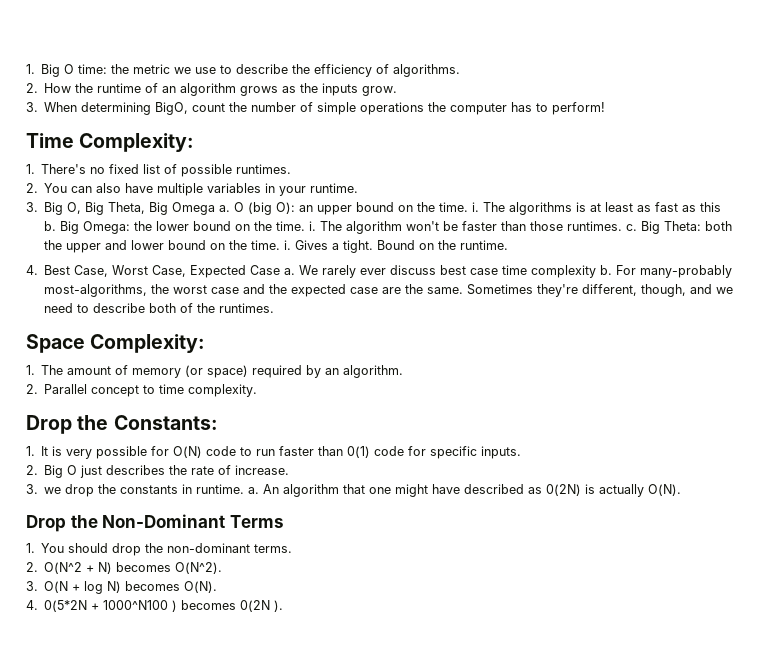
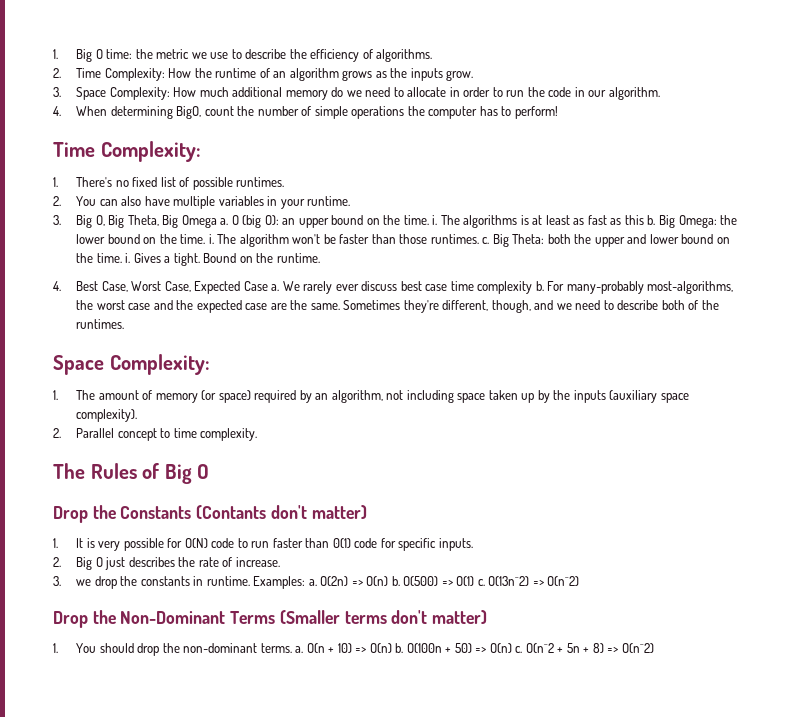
(38, 88) none -> [76,68,165,81] Time Complexity:
(38, 107) none -> [76,87,660,100] [53,106,61,116] Space Complexity: How much additional memory do we need to allocate in order to run the code in our algorithm. // 4.
[343,365,404,378] algorithm. -> [331,390,689,403] [76,409,138,422] algorithm, not including space taken up by the inputs (auxiliary space complexity).
[26,415,218,434] Drop the Constants: -> [53,463,210,484] [53,505,367,523] The Rules of Big O // Drop the Constants (Contants don't matter)
[248,484,682,497] a. An algorithm that one might have described as 0(2N) is actually O(N). -> [253,576,580,589] Examples: a. O(2n) => O(n) b. O(500) => O(1) c. O(13n^2) => O(n^2)
(284, 521) none -> [279,610,488,624] (Smaller terms don't matter)
[26,562,223,574] [26,581,218,594] [26,600,284,612] // 2. O(N^2 + N) becomes O(N^2). // 3. O(N + log N) becomes O(N). // 4. 0(5*2N + 1000^N100 ) becomes 0(2N ). -> [295,643,654,653] a. O(n + 10) => O(n) b. O(100n + 50) => O(n) c. O(n^2 + 5n + 8) => O(n^2)

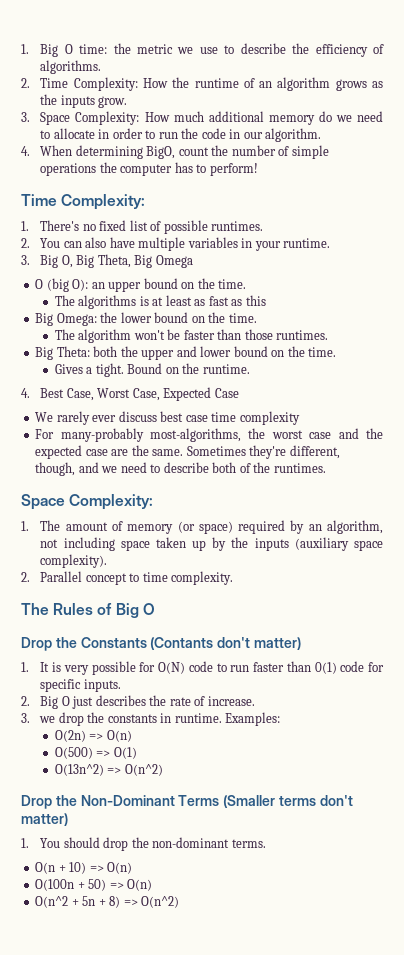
[220,218,229,225] a. -> (193, 261) //
[432,215,438,225] i. -> (247, 284) //
[647,215,656,225] b. -> (266, 300) //
[208,234,214,244] i. -> (257, 318) //
[482,237,490,244] c. -> (329, 335) //
[125,253,131,263] i. -> (337, 352) //
[271,284,280,291] a. -> (239, 393) //
[535,281,544,291] b. -> (300, 418) //
[308,579,317,586] a. -> (281, 719) //
[391,576,400,586] b. -> (132, 736) //
[477,579,485,586] c. -> (137, 753) //
[295,646,304,653] a. -> (266, 843) //
[395,643,404,653] b. -> (133, 868) //
[515,646,523,653] c. -> (153, 885) //

